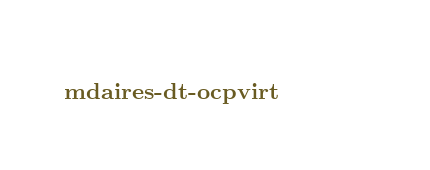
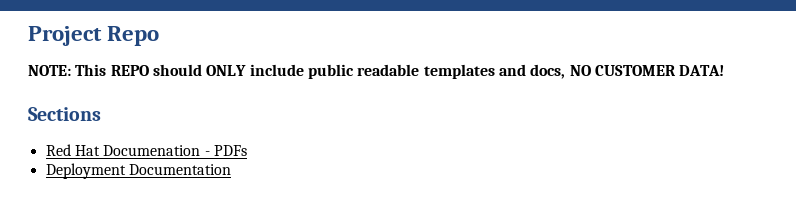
[64,83,279,104] mdaires-dt-ocpvirt -> [28,26,160,46] [28,64,725,79] [28,107,101,121] [45,144,247,156] [45,163,231,179] Project Repo // NOTE: This REPO should ONLY include public readable templates and docs, NO CUSTOMER DATA! // Sections // Red Hat Documenation - PDFs // Deployment Documentation

